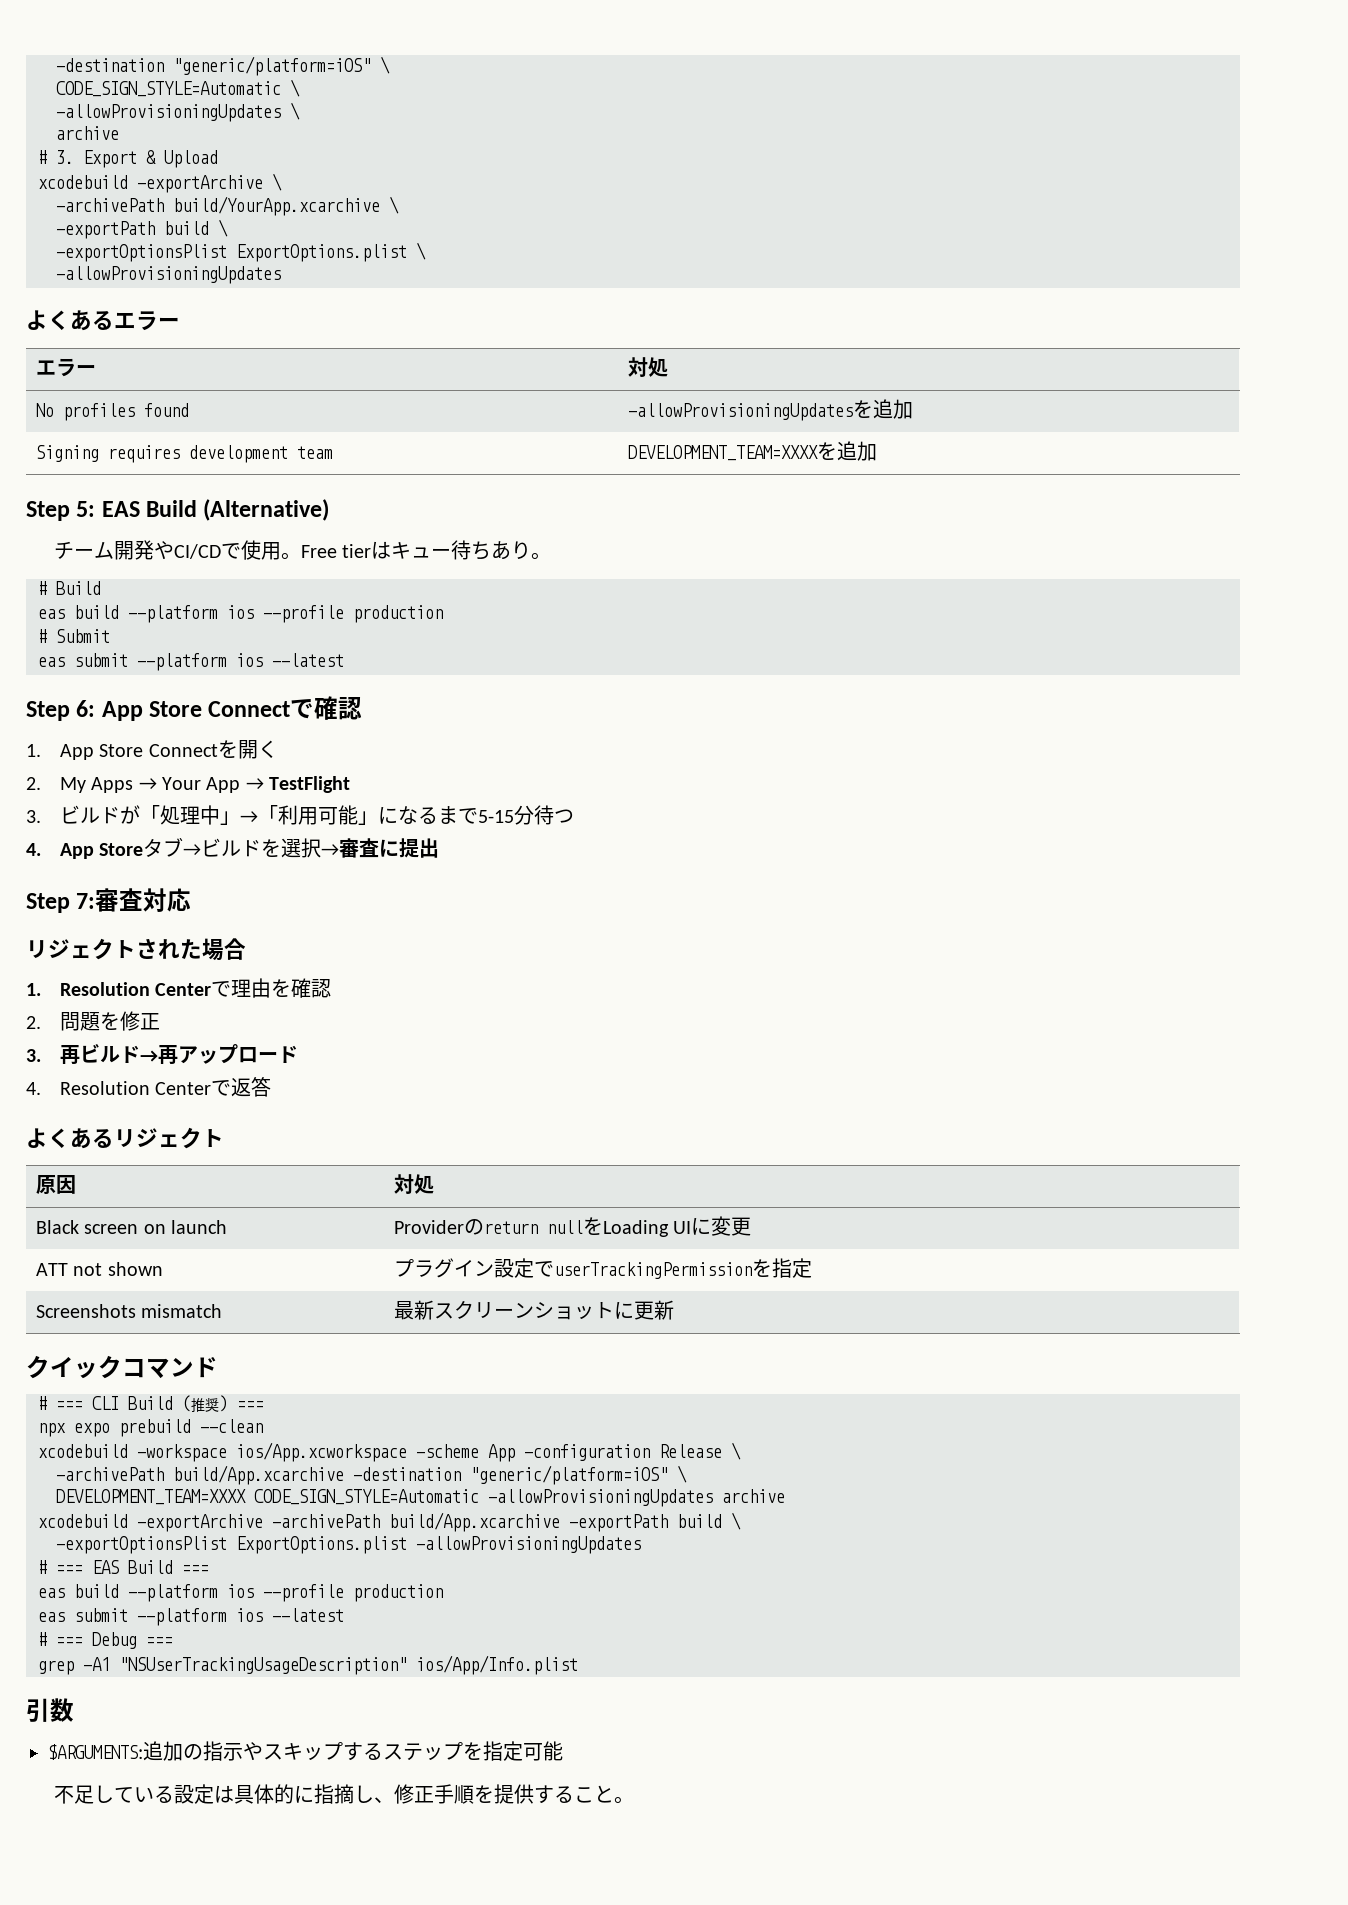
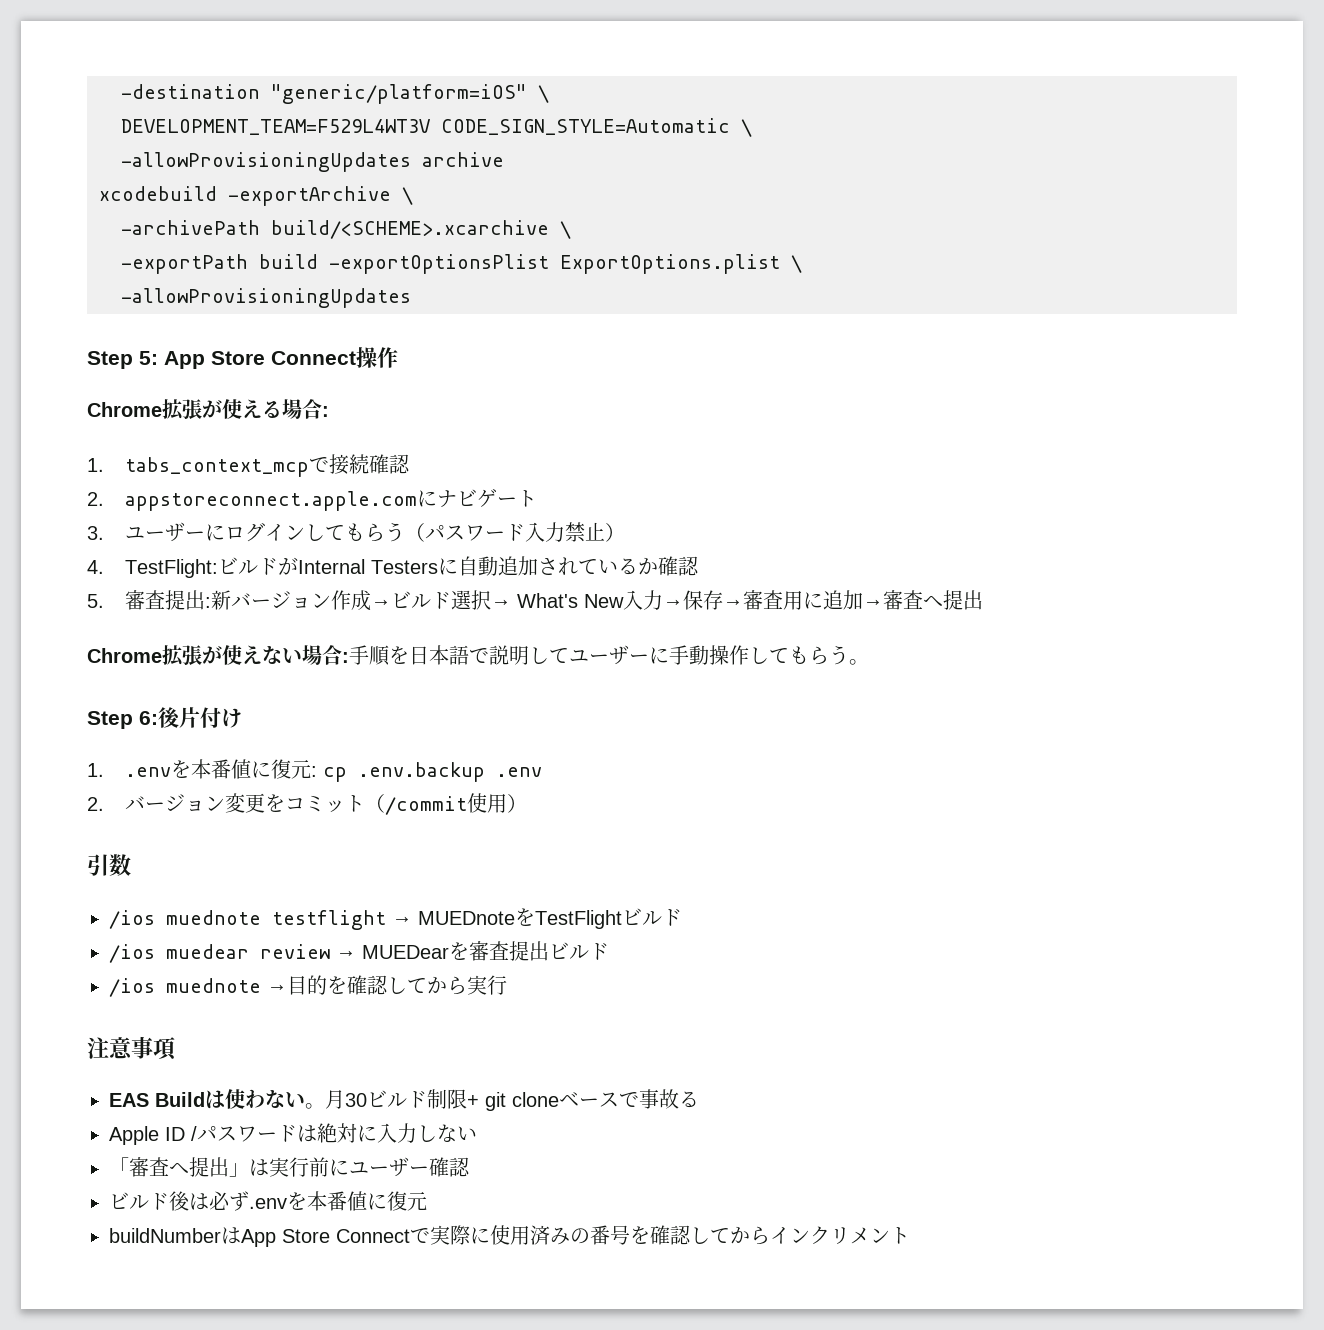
[56,56,390,76] -destination "generic/platform=iOS" \ // -> [121,84,549,104] [121,119,430,135] -destination "generic/platform=iOS" \ // DEVELOPMENT_TEAM=F529L4WT3V
[290,102,300,120] [56,126,119,140] [38,150,218,168] \ // archive // # 3. Export & Upload -> [422,152,504,167] archive
[173,196,380,216] build/YourApp.xcarchive -> [271,220,549,239] build/<SCHEME>.xcarchive
[218,219,228,237] \ // -> (318, 261) none
[26,310,180,331] [35,358,96,377] [627,357,668,377] [35,403,189,421] [627,399,913,421] [35,445,333,463] [627,441,877,461] [26,499,330,521] [53,540,552,560] [38,581,101,595] [38,605,443,623] [38,629,110,643] [38,653,344,671] [26,696,363,721] [26,740,278,760] [26,776,351,793] [26,805,574,825] [26,837,440,859] [26,888,192,913] [26,938,246,961] [26,978,332,998] [26,1011,160,1031] [26,1044,298,1064] [26,1077,272,1097] [26,1127,224,1149] [35,1175,76,1194] [393,1174,434,1194] [35,1220,227,1234] [393,1216,752,1237] [35,1262,163,1276] [393,1258,812,1279] [35,1304,223,1318] [393,1300,674,1320] [26,1355,218,1379] [38,1395,264,1413] [38,1419,263,1437] [38,1442,741,1462] [56,1465,687,1485] [56,1489,785,1507] [38,1512,741,1532] [56,1536,641,1554] [38,1560,209,1574] [38,1584,443,1602] [38,1608,344,1626] [38,1632,173,1649] [38,1655,578,1675] [26,1698,74,1722] [48,1741,563,1761] [53,1784,634,1804] よくあるエラー // エラー | 対処 // No profiles found | -allowProvisioningUpdatesを追加 // Signing requires development team | DEVELOPMENT_TEAM=XXXXを追加 // Step 5: EAS Build (Alternative) // チーム開発やCI/CDで使用。Free tierはキュー待ちあり。 // # Build // eas build --platform ios --profile production // # Submit // eas submit --platform ios --latest // Step 6: App Store Connectで確認 // 1. App Store Connectを開く // 2. My Apps → Your App → TestFlight // 3.ビルドが「処理中」→「利用可能」になるまで5-15分待つ // 4. App Storeタブ→ビルドを選択→審査に提出 // Step 7:審査対応 // リジェクトされた場合 // 1. Resolution Centerで理由を確認 // 2.問題を修正 // 3.再ビルド→再アップロード // 4. Resolution Centerで返答 // よくあるリジェクト // 原因 | 対処 // Black screen on launch | Providerのreturn nullをLoading UIに変更 // ATT not shown | プラグイン設定でuserTrackingPermissionを指定 // Screenshots mismatch | 最新スクリーンショットに更新 // クイックコマンド // # === CLI Build (推奨) === // npx expo prebuild --clean // xcodebuild -workspace ios/App.xcworkspace -scheme App -configuration Release \ // -archivePath build/App.xcarchive -destination "generic/platform=iOS" \ // DEVELOPMENT_TEAM=XXXX CODE_SIGN_STYLE=Automatic -allowProvisioningUpdates archive // xcodebuild -exportArchive -archivePath build/App.xcarchive -exportPath build \ // -exportOptionsPlist ExportOptions.plist -allowProvisioningUpdates // # === EAS Build === // eas build --platform ios --profile production // eas submit --platform ios --latest // # === Debug === // grep -A1 "NSUserTrackingUsageDescription" ios/App/Info.plist // 引数 // $ARGUMENTS:追加の指示やスキップするステップを指定可能 // 不足している設定は具体的に指摘し、修正手順を提供すること。 -> [87,347,398,369] [87,399,329,420] [87,454,411,477] [87,489,538,511] [87,522,626,542] [87,556,700,578] [87,590,984,611] [87,645,869,666] [87,707,242,729] [87,759,543,782] [87,793,528,815] [87,854,131,876] [109,908,682,930] [109,941,609,963] [109,975,507,997] [87,1036,176,1060] [109,1089,699,1111] [109,1123,477,1145] [109,1157,470,1177] [109,1191,427,1211] [109,1225,910,1247] Step 5: App Store Connect操作 // Chrome拡張が使える場合: // 1. tabs_context_mcpで接続確認 // 2. appstoreconnect.apple.comにナビゲート // 3.ユーザーにログインしてもらう（パスワード入力禁止） // 4. TestFlight:ビルドがInternal Testersに自動追加されているか確認 // 5.審査提出:新バージョン作成→ビルド選択→ What's New入力→保存→審査用に追加→審査へ提出 // Chrome拡張が使えない場合:手順を日本語で説明してユーザーに手動操作してもらう。 // Step 6:後片付け // 1. .envを本番値に復元: cp .env.backup .env // 2.バージョン変更をコミット（/commit使用） // 引数 // /ios muednote testflight → MUEDnoteをTestFlightビルド // /ios muedear review → MUEDearを審査提出ビルド // /ios muednote →目的を確認してから実行 // 注意事項 // EAS Buildは使わない。月30ビルド制限+ git cloneベースで事故る // Apple ID /パスワードは絶対に入力しない // 「審査へ提出」は実行前にユーザー確認 // ビルド後は必ず.envを本番値に復元 // buildNumberはApp Store Connectで実際に使用済みの番号を確認してからインクリメント

